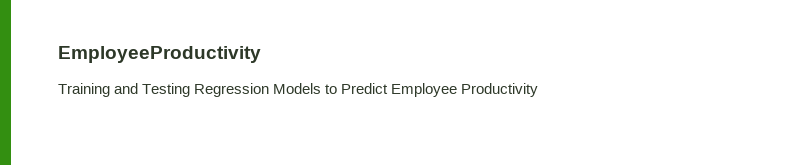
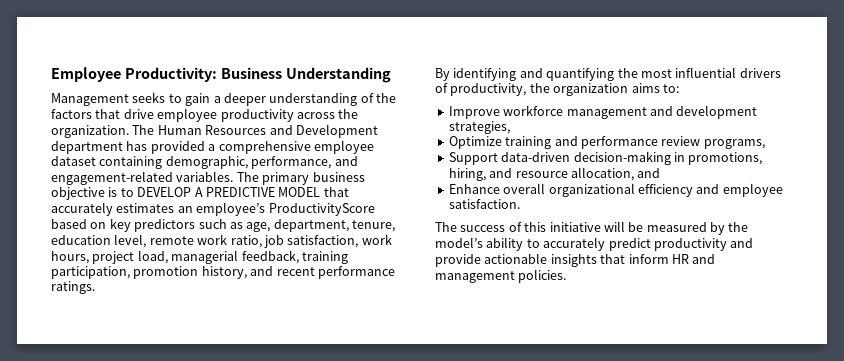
[58,46,261,63] [58,83,539,97] EmployeeProductivity // Training and Testing Regression Models to Predict Employee Productivity -> [51,67,391,83] [51,92,396,106] [51,108,359,122] [51,124,378,138] [51,140,374,154] [51,156,358,169] [51,171,365,185] [51,187,349,200] [51,202,375,216] [51,218,395,232] [51,234,392,248] [51,250,348,264] [51,266,395,279] [51,281,95,294] [435,67,781,81] [435,83,679,96] [448,105,758,119] [448,121,510,134] [448,136,765,149] [448,151,763,165] [448,167,661,181] [448,183,783,197] [448,199,520,209] [435,221,749,235] [435,237,754,251] [435,253,716,267] [435,269,567,283] Employee Productivity: Business Understanding // Management seeks to gain a deeper understanding of the factors that drive employee productivity across the organization. The Human Resources and Development department has provided a comprehensive employee dataset containing demographic, performance, and engagement-related variables. The primary business objective is to DEVELOP A PREDICTIVE MODEL that accurately estimates an employee’s ProductivityScore based on key predictors such as age, department, tenure, education level, remote work ratio, job satisfaction, work hours, project load, managerial feedback, training participation, promotion history, and recent performance ratings. // By identifying and quantifying the most influential drivers of productivity, the organization aims to: // Improve workforce management and development strategies, // Optimize training and performance review programs, // Support data-driven decision-making in promotions, hiring, and resource allocation, and // Enhance overall organizational efficiency and employee satisfaction. // The success of this initiative will be measured by the model’s ability to accurately predict productivity and provide actionable insights that inform HR and management policies.

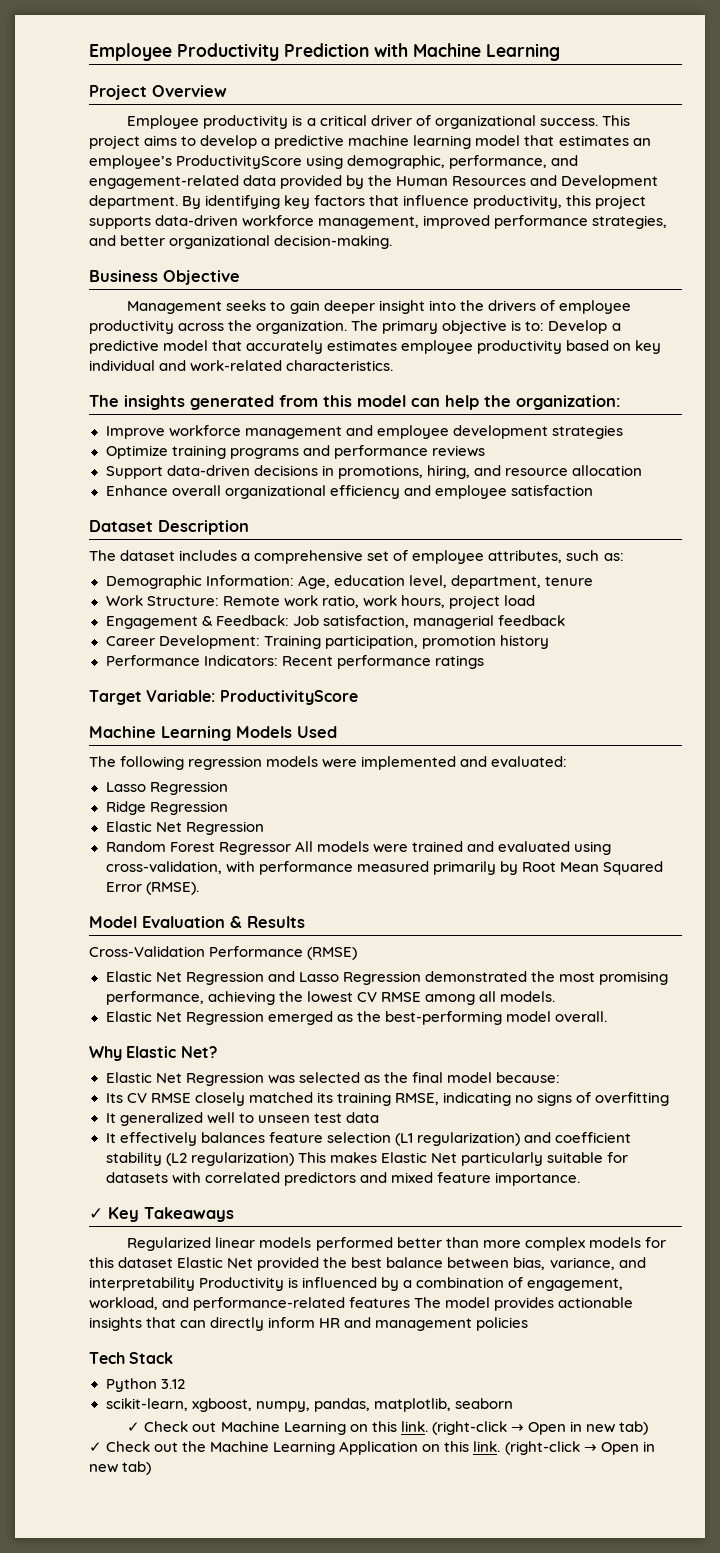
[51,67,391,83] [51,92,396,106] [51,109,154,119] Employee Productivity: Business Understanding // Management seeks to gain a deeper understanding of the factors that drive -> [89,43,560,61] [89,85,227,100] [127,115,630,129] [89,135,651,149] [89,155,579,169] [89,175,659,189] [89,195,647,209] [89,215,668,229] [89,235,393,249] [89,270,240,285] [127,300,555,314] Employee Productivity Prediction with Machine Learning // Project Overview // Employee productivity is a critical driver of organizational success. This project aims to develop a predictive machine learning model that estimates an employee’s ProductivityScore using demographic, performance, and engagement-related data provided by the Human Resources and Development department. By identifying key factors that influence productivity, this project supports data-driven workforce management, improved performance strategies, and better organizational decision-making. // Business Objective // Management seeks to gain deeper insight into the drivers of
[157,124,378,138] [51,140,374,154] [51,156,358,169] [51,171,365,185] [51,187,349,200] [51,202,375,216] [51,218,395,232] [51,234,392,248] [51,250,348,264] [51,266,395,279] [51,281,95,294] [435,67,781,81] [435,83,679,96] Human Resources and Development department has provided a comprehensive employee dataset containing demographic, performance, and engagement-related variables. The primary business objective is to DEVELOP A PREDICTIVE MODEL that accurately estimates an employee’s ProductivityScore based on key predictors such as age, department, tenure, education level, remote work ratio, job satisfaction, work hours, project load, managerial feedback, training participation, promotion history, and recent performance ratings. // By identifying and quantifying the most influential drivers of productivity, the organization aims to: -> [382,320,621,334] [89,340,662,354] [89,360,394,372] [89,395,621,410] primary objective is to: Develop a predictive model that accurately estimates employee productivity based on key individual and work-related characteristics. // The insights generated from this model can help the organization:
[676,105,758,119] [448,121,510,134] development strategies, -> [376,425,623,439] employee development strategies
(552, 142) none -> [229,448,299,459] programs
[661,136,765,149] review programs, -> [431,445,485,457] reviews
[573,151,671,165] decision-making -> [253,465,318,476] decisions
[570,167,661,181] allocation, and -> [571,465,642,476] allocation
[448,199,520,209] [435,221,749,235] [435,237,754,251] [435,254,481,267] satisfaction. // The success of this initiative will be measured by the model’s ability to accurately predict productivity and provide -> [510,485,593,496] [89,520,249,535] [89,550,624,564] [105,575,593,589] [105,595,535,609] [105,615,565,629] [105,635,549,649] [105,655,484,669] [89,690,358,705] [89,726,337,741] [89,756,568,770] [105,781,228,795] [105,801,228,815] [105,821,264,835] [105,841,611,855] [105,861,663,875] [105,882,199,895] [89,916,305,928] [89,946,358,960] [105,971,668,985] [105,991,555,1005] [105,1011,607,1025] [89,1046,217,1061] [105,1072,560,1086] [105,1092,670,1106] [105,1112,379,1126] [105,1132,631,1146] [105,1152,628,1166] [105,1172,580,1186] [89,1207,234,1222] [127,1237,666,1251] [89,1257,646,1271] [89,1277,624,1291] [89,1297,555,1311] satisfaction // Dataset Description // The dataset includes a comprehensive set of employee attributes, such as: // Demographic Information: Age, education level, department, tenure // Work Structure: Remote work ratio, work hours, project load // Engagement & Feedback: Job satisfaction, managerial feedback // Career Development: Training participation, promotion history // Performance Indicators: Recent performance ratings // Target Variable: ProductivityScore // Machine Learning Models Used // The following regression models were implemented and evaluated: // Lasso Regression // Ridge Regression // Elastic Net Regression // Random Forest Regressor All models were trained and evaluated using cross-validation, with performance measured primarily by Root Mean Squared Error (RMSE). // Model Evaluation & Results // Cross-Validation Performance (RMSE) // Elastic Net Regression and Lasso Regression demonstrated the most promising performance, achieving the lowest CV RMSE among all models. // Elastic Net Regression emerged as the best-performing model overall. // Why Elastic Net? // Elastic Net Regression was selected as the final model because: // Its CV RMSE closely matched its training RMSE, indicating no signs of overfitting // It generalized well to unseen test data // It effectively balances feature selection (L1 regularization) and coefficient stability (L2 regularization) This makes Elastic Net particularly suitable for datasets with correlated predictors and mixed feature importance. // ✓ Key Takeaways // Regularized linear models performed better than more complex models for this dataset Elastic Net provided the best balance between bias, variance, and interpretability Productivity is influenced by a combination of engagement, workload, and performance-related features The model provides
(626, 259) none -> [180,1317,265,1331] can directly
[518,269,567,283] policies. -> [476,1317,529,1331] [89,1352,174,1364] [105,1378,185,1392] [105,1398,513,1412] [127,1421,649,1435] [89,1441,655,1455] [89,1461,152,1475] policies // Tech Stack // Python 3.12 // scikit-learn, xgboost, numpy, pandas, matplotlib, seaborn // ✓ Check out Machine Learning on this link. (right-click → Open in new tab) // ✓ Check out the Machine Learning Application on this link. (right-click → Open in new tab)

